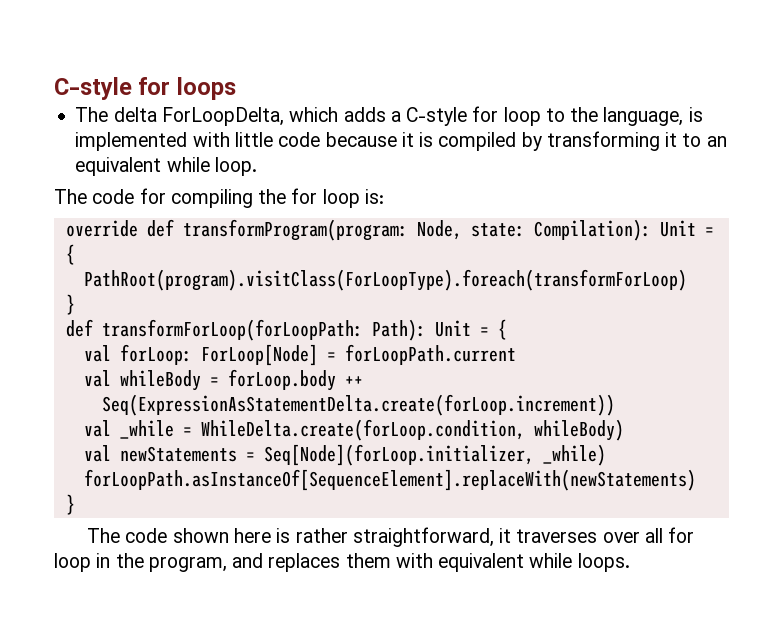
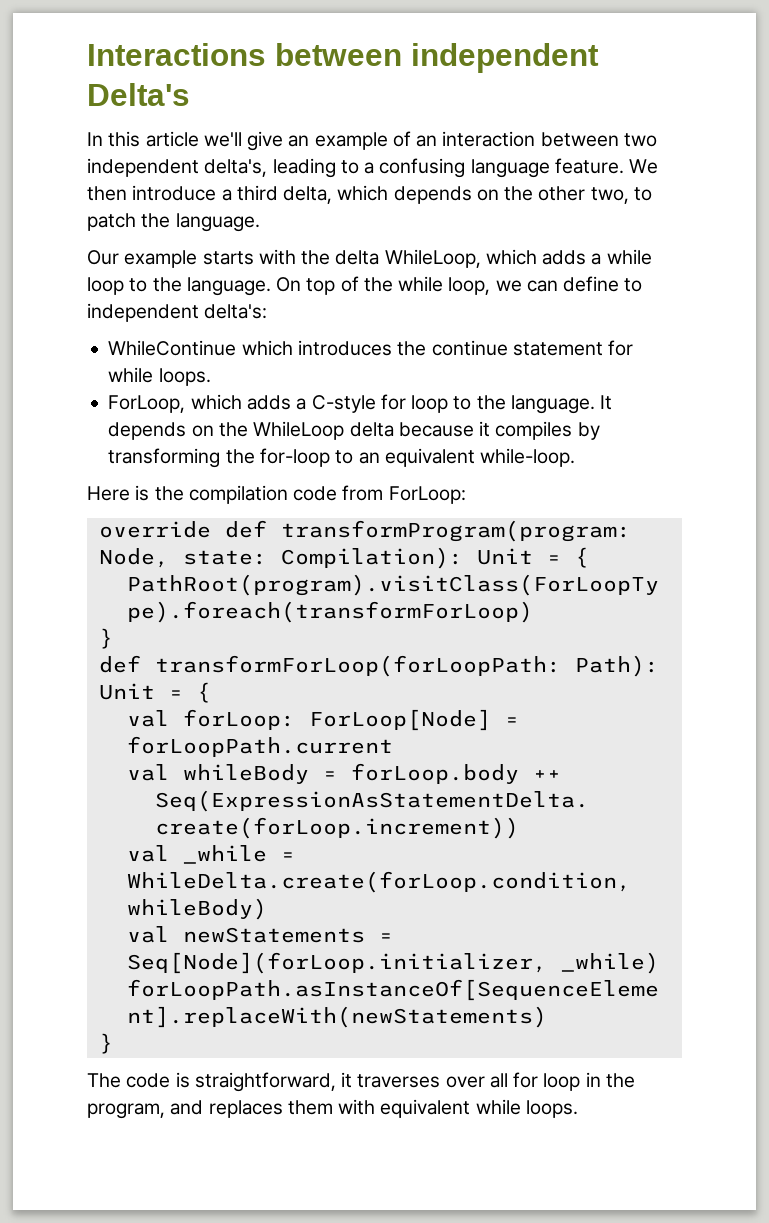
[54,77,236,100] [75,107,284,126] C-style for loops // The delta ForLoopDelta, -> [87,43,599,73] [87,83,190,106] [87,131,657,151] [87,158,659,178] [87,185,652,204] [87,213,260,232] [87,249,652,268] [87,276,643,296] [87,303,268,322] [108,340,634,356] [108,367,211,386] [108,395,186,413] Interactions between independent Delta's // In this article we'll give an example of an interaction between two independent delta's, leading to a confusing language feature. We then introduce a third delta, which depends on the other two, to patch the language. // Our example starts with the delta WhileLoop, which adds a while loop to the language. On top of the while loop, we can define to independent delta's: // WhileContinue which introduces the continue statement for while loops. // ForLoop,
[603,107,703,126] [75,131,727,151] [75,157,257,176] [54,188,384,208] language, is implemented with little code because it is compiled by transforming it to an equivalent while loop. // The code for compiling the for loop is: -> [510,395,613,414] [108,421,600,440] [108,448,576,468] [87,485,466,504] language. It depends on the WhileLoop delta because it compiles by transforming the for-loop to an equivalent while-loop. // Here is the compilation code from ForLoop:
[172,528,348,543] shown here is rather -> [175,1072,190,1088] is

